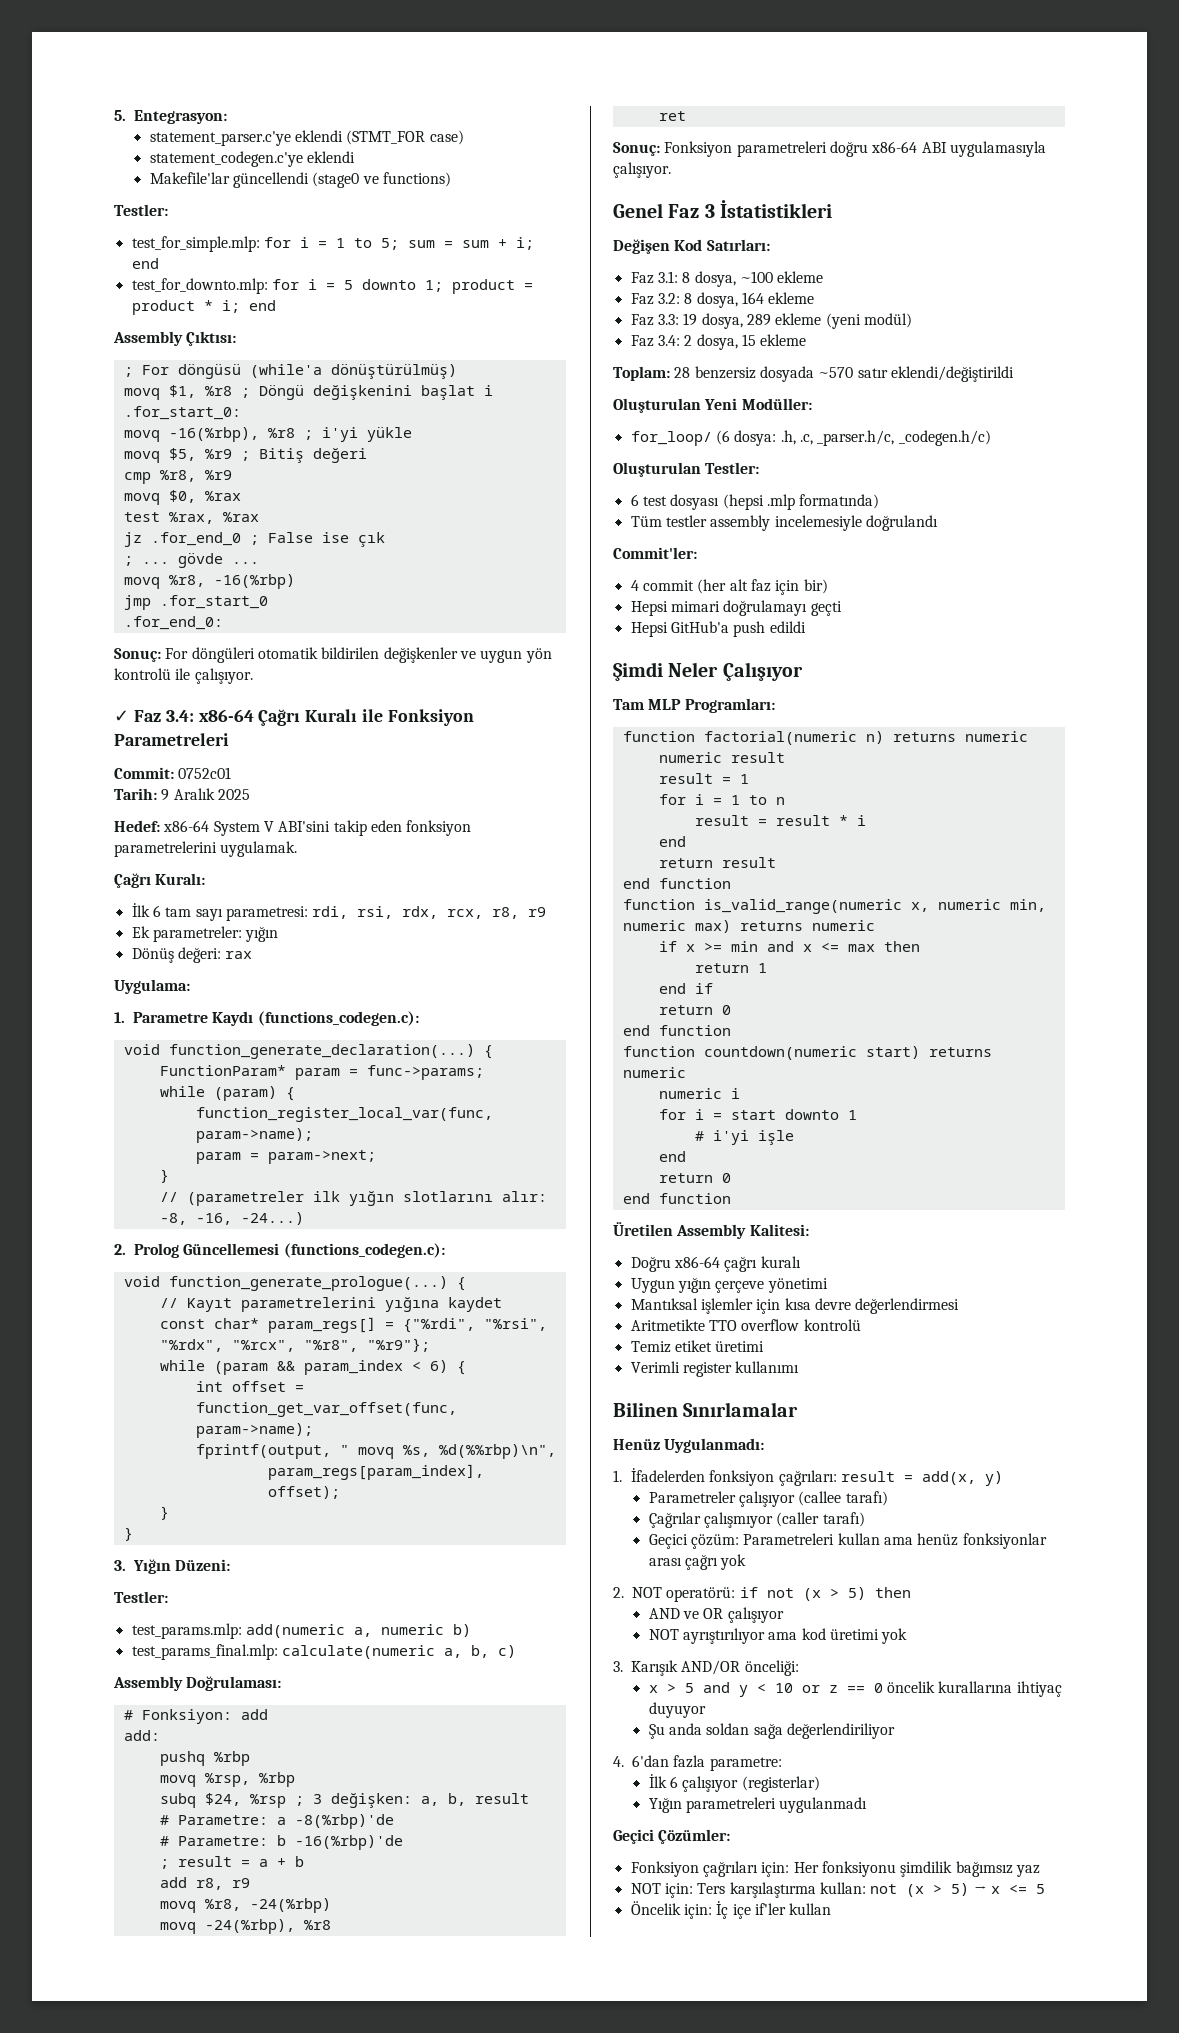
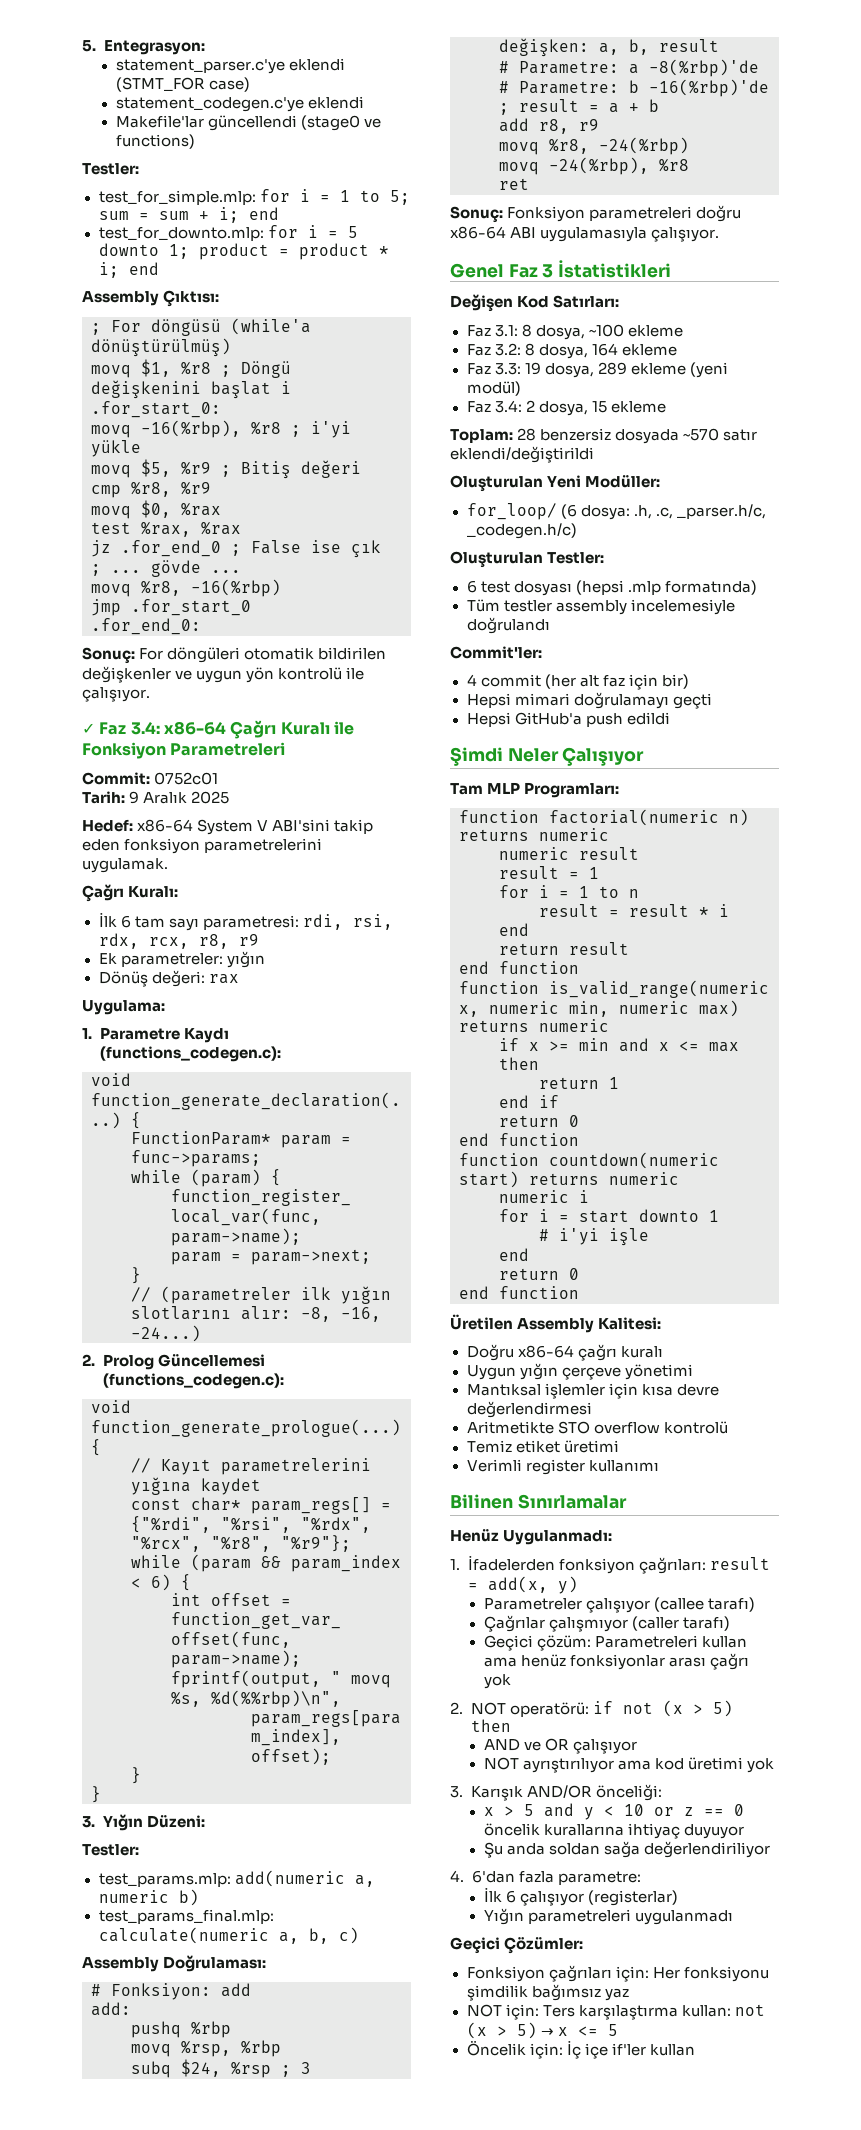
[708,1320,737,1331] TTO -> [557,1421,590,1434] STO

